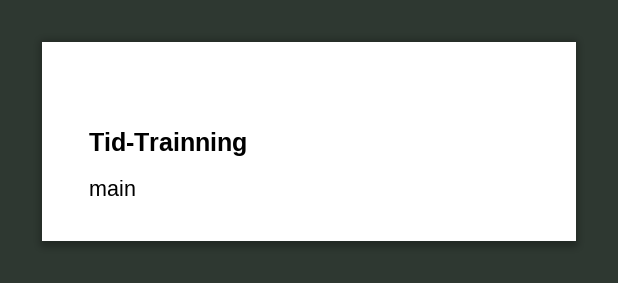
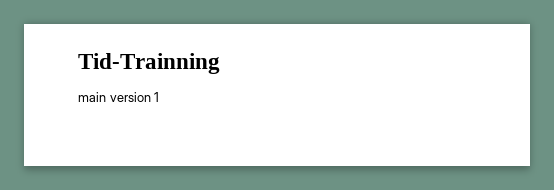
(136, 188) none -> [109,92,160,102] version 1

